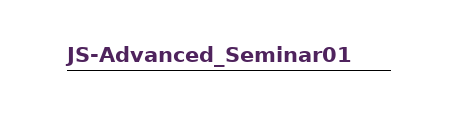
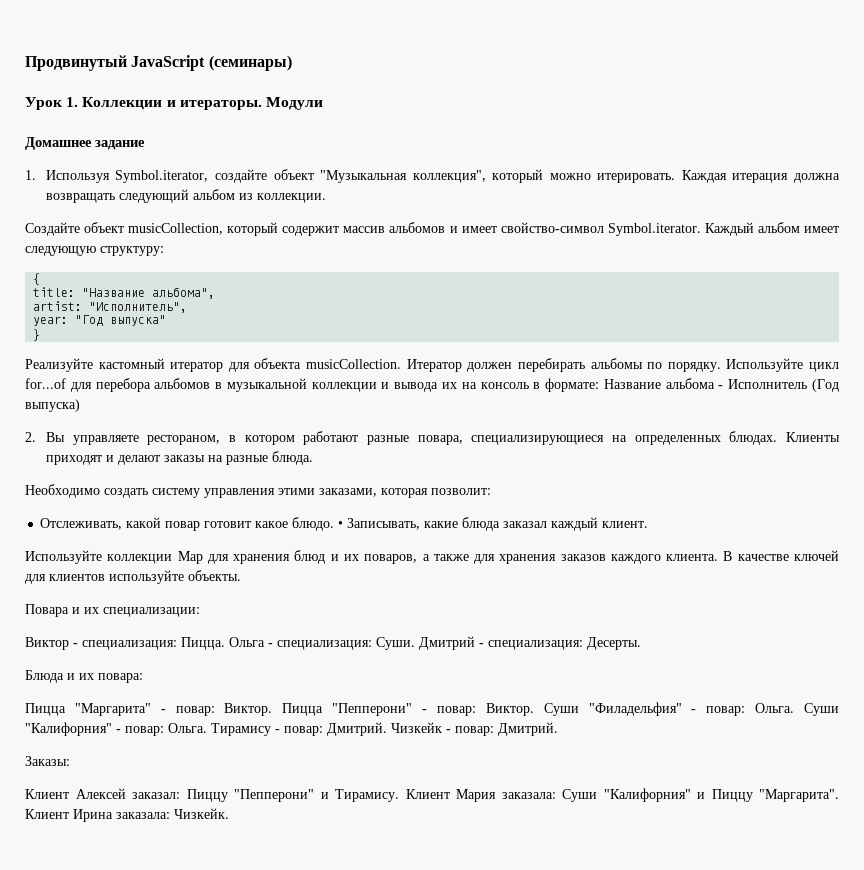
[65,46,352,67] JS-Advanced_Seminar01 -> [25,55,292,71] [25,97,323,110] [25,137,145,150] [25,169,840,183] [45,189,326,203] [25,222,840,236] [25,246,164,256] [33,273,41,285] [33,287,216,299] [33,301,188,313] [33,315,167,327] [33,329,41,341] [25,358,840,372] [25,378,840,392] [25,399,80,412] [25,431,840,445] [45,451,313,465] [25,484,491,498] [40,517,649,531] [25,550,840,564] [25,570,241,584] [25,604,200,617] [25,636,641,650] [25,670,143,683] [25,702,840,716] [25,722,558,736] [25,756,70,766] [25,788,839,802] [25,808,229,822] Продвинутый JavaScript (семинары) // Урок 1. Коллекции и итераторы. Модули // Домашнее задание // 1. Используя Symbol.iterator, создайте объект "Музыкальная коллекция", который можно итерировать. Каждая итерация должна возвращать следующий альбом из коллекции. // Создайте объект musicCollection, который содержит массив альбомов и имеет свойство-символ Symbol.iterator. Каждый альбом имеет следующую структуру: // { // title: "Название альбома", // artist: "Исполнитель", // year: "Год выпуска" // } // Реализуйте кастомный итератор для объекта musicCollection. Итератор должен перебирать альбомы по порядку. Используйте цикл for...of для перебора альбомов в музыкальной коллекции и вывода их на консоль в формате: Название альбома - Исполнитель (Год выпуска) // 2. Вы управляете рестораном, в котором работают разные повара, специализирующиеся на определенных блюдах. Клиенты приходят и делают заказы на разные блюда. // Необходимо создать систему управления этими заказами, которая позволит: // Отслеживать, какой повар готовит какое блюдо. • Записывать, какие блюда заказал каждый клиент. // Используйте коллекции Map для хранения блюд и их поваров, а также для хранения заказов каждого клиента. В качестве ключей для клиентов используйте объекты. // Повара и их специализации: // Виктор - специализация: Пицца. Ольга - специализация: Суши. Дмитрий - специализация: Десерты. // Блюда и их повара: // Пицца "Маргарита" - повар: Виктор. Пицца "Пепперони" - повар: Виктор. Суши "Филадельфия" - повар: Ольга. Суши "Калифорния" - повар: Ольга. Тирамису - повар: Дмитрий. Чизкейк - повар: Дмитрий. // Заказы: // Клиент Алексей заказал: Пиццу "Пепперони" и Тирамису. Клиент Мария заказала: Суши "Калифорния" и Пиццу "Маргарита". Клиент Ирина заказала: Чизкейк.

